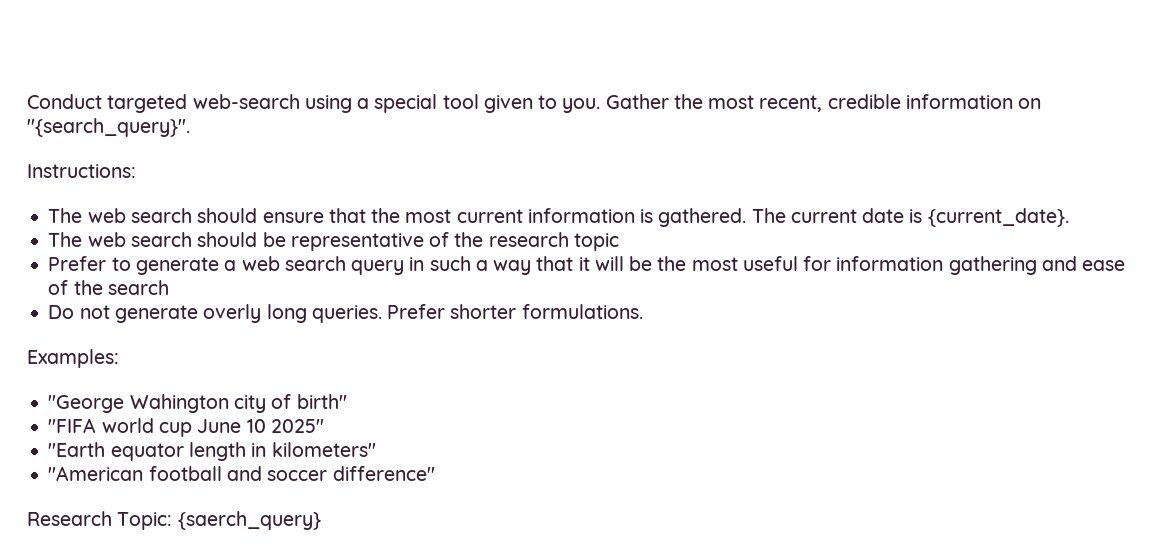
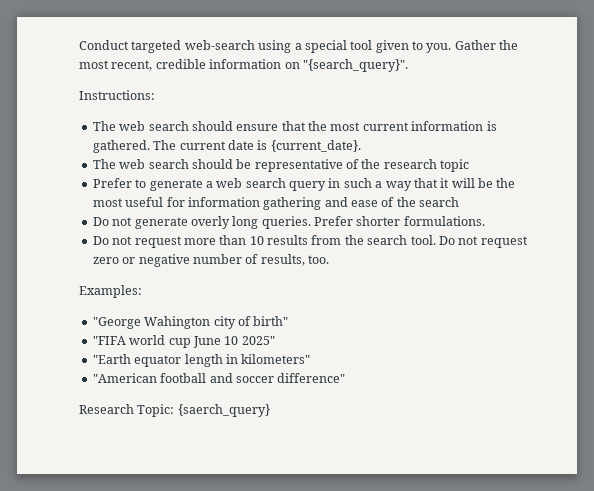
(643, 311) none -> [92,235,528,248] [92,254,329,267] // Do not request more than 10 results from the search tool. Do not request zero or negative number of results, too.

